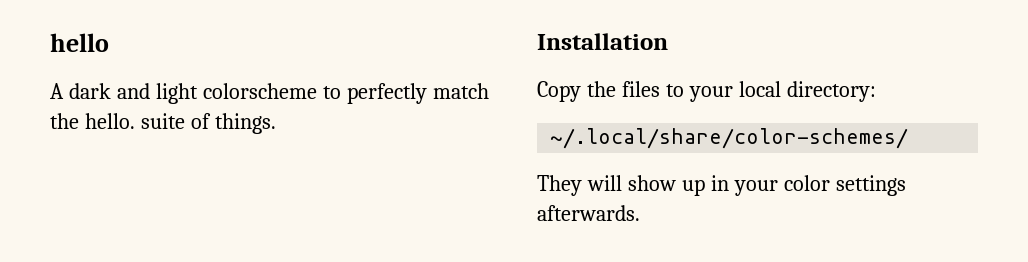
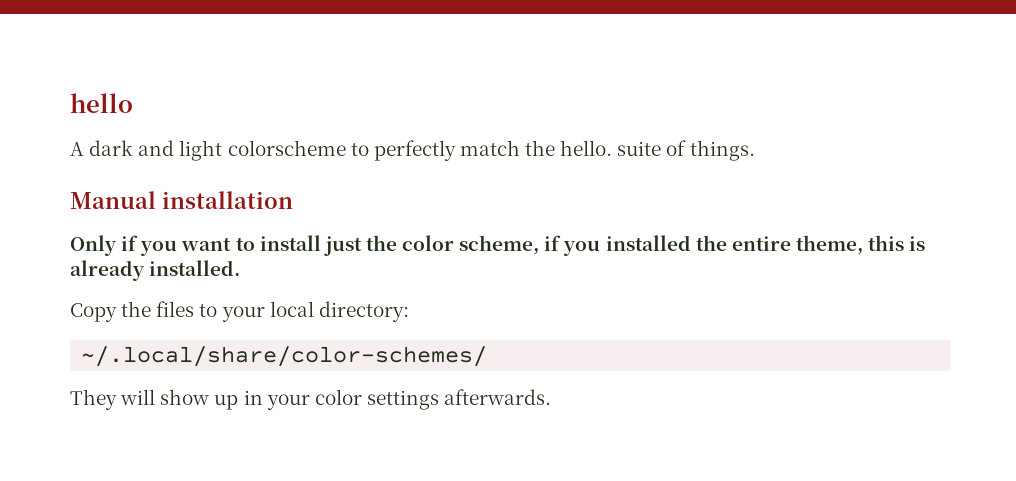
[537,33,668,50] Installation -> [70,191,293,209] [70,235,926,256] [70,260,241,281] Manual installation // Only if you want to install just the color scheme, if you installed the entire theme, this is already installed.

